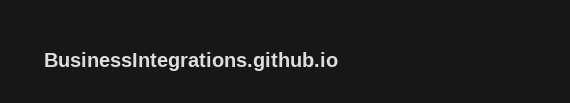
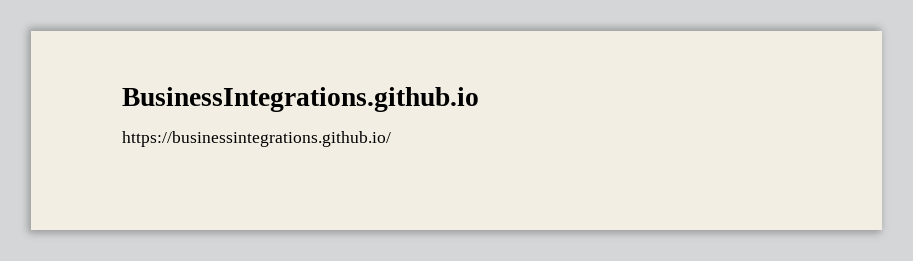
(338, 61) none -> [122,131,391,147] // https://businessintegrations.github.io/

